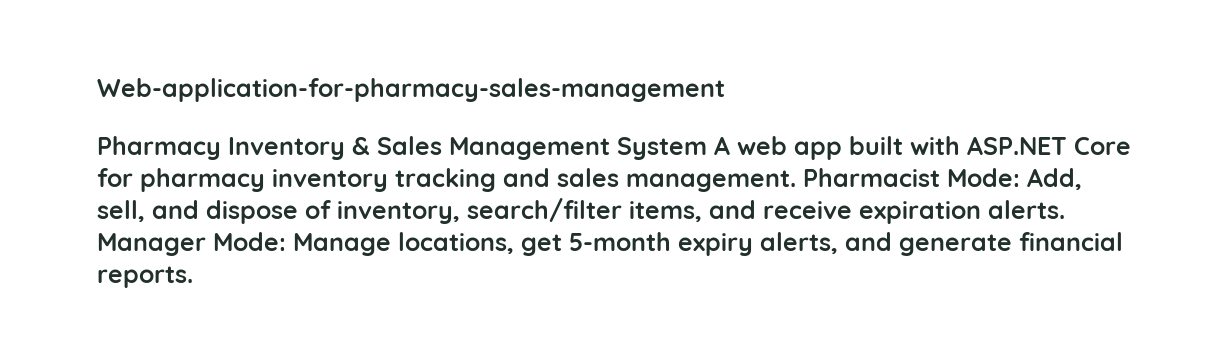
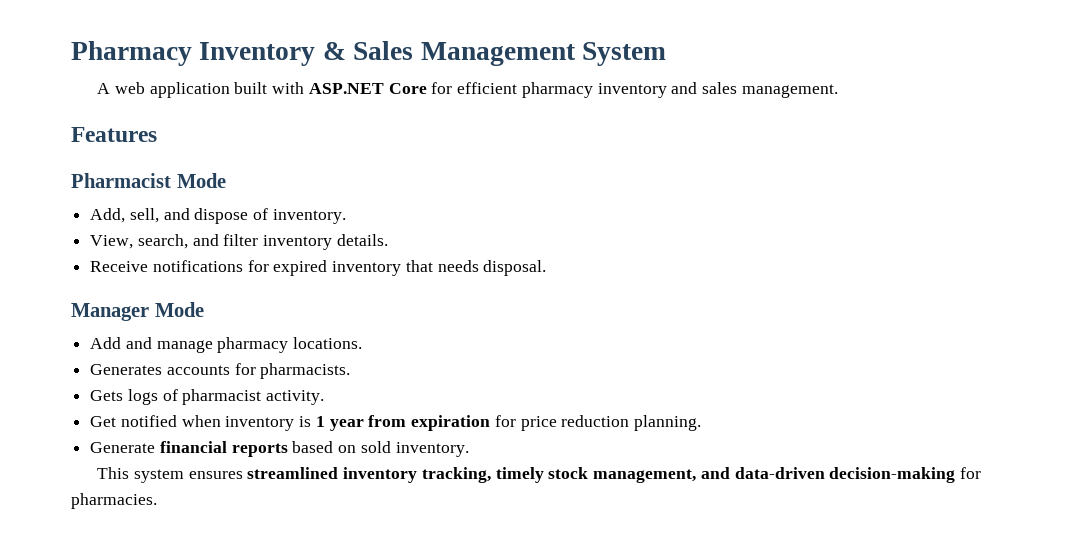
[97,78,725,102] Web-application-for-pharmacy-sales-management // -> (71, 53) none
(707, 148) none -> (667, 54) //
[794,141,842,160] app -> [149,82,230,98] application
(133, 177) none -> [457,82,518,94] efficient
[395,168,496,192] tracking -> (667, 90) none
[803,168,1020,187] Pharmacist Mode: -> [71,127,157,142] [71,173,226,188] // Features // Pharmacist Mode //
[337,198,1065,224] [97,232,1123,256] [97,266,193,288] inventory, search/filter items, and receive expiration alerts. Manager Mode: Manage locations, get 5-month expiry alerts, and generate financial reports. -> [272,209,346,224] [90,234,388,250] [90,260,547,276] [71,302,204,321] [90,337,363,353] [90,363,351,379] [90,389,325,405] [90,415,701,431] [90,441,469,457] [97,467,981,483] [71,493,157,509] inventory. // View, search, and filter inventory details. // Receive notifications for expired inventory that needs disposal. // Manager Mode // Add and manage pharmacy locations. // Generates accounts for pharmacists. // Gets logs of pharmacist activity. // Get notified when inventory is 1 year from expiration for price reduction planning. // Generate financial reports based on sold inventory. // This system ensures streamlined inventory tracking, timely stock management, and data-driven decision-making for pharmacies.

